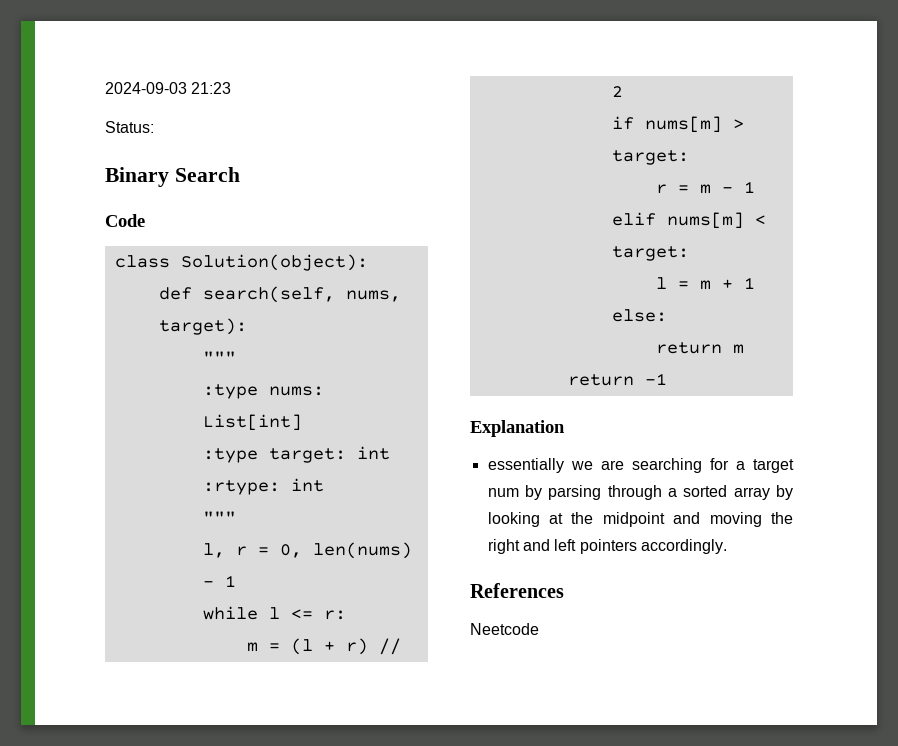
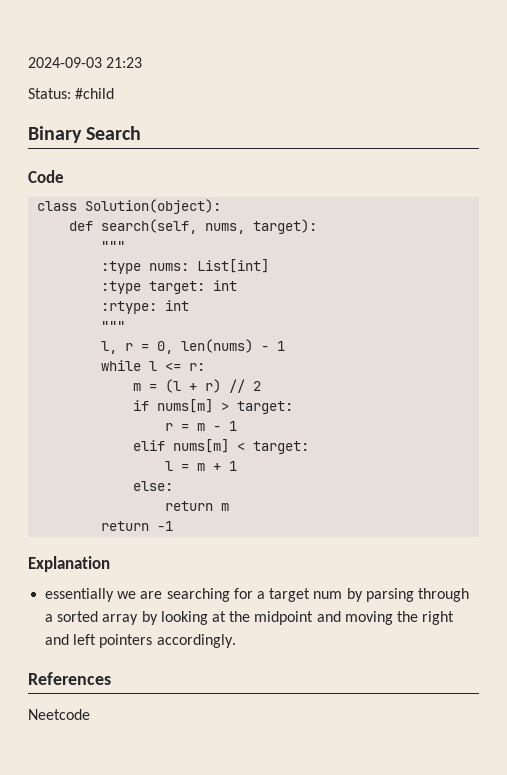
(154, 127) none -> [75,88,115,99] #child

